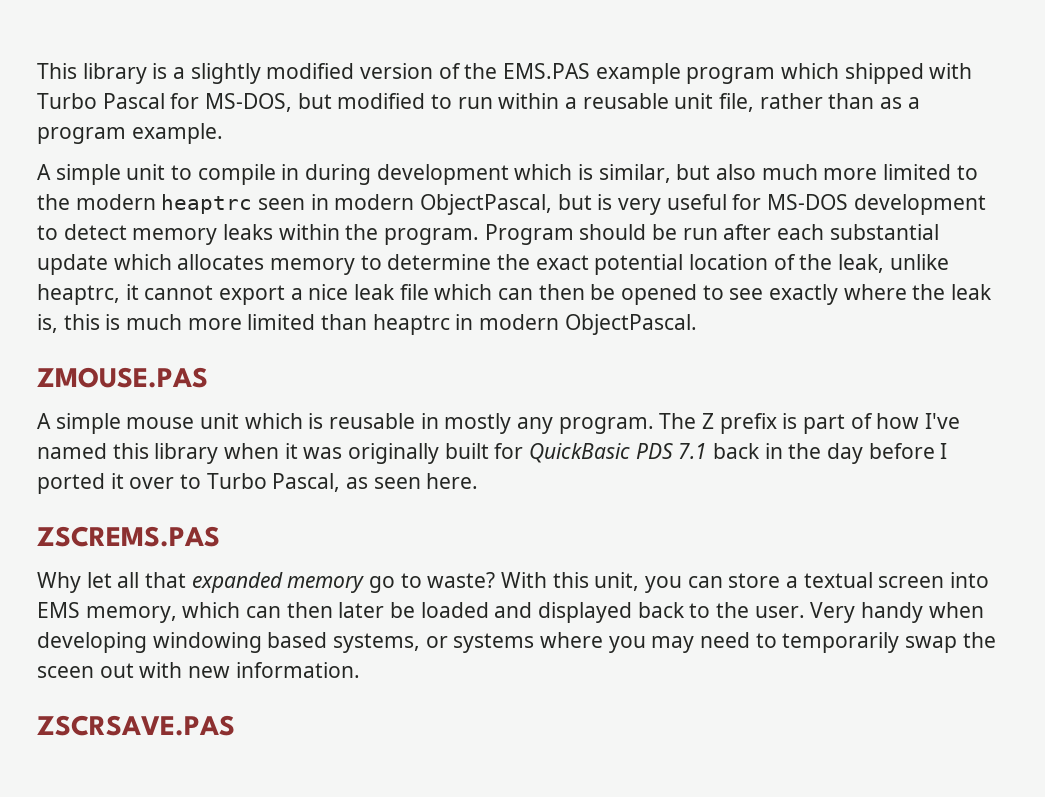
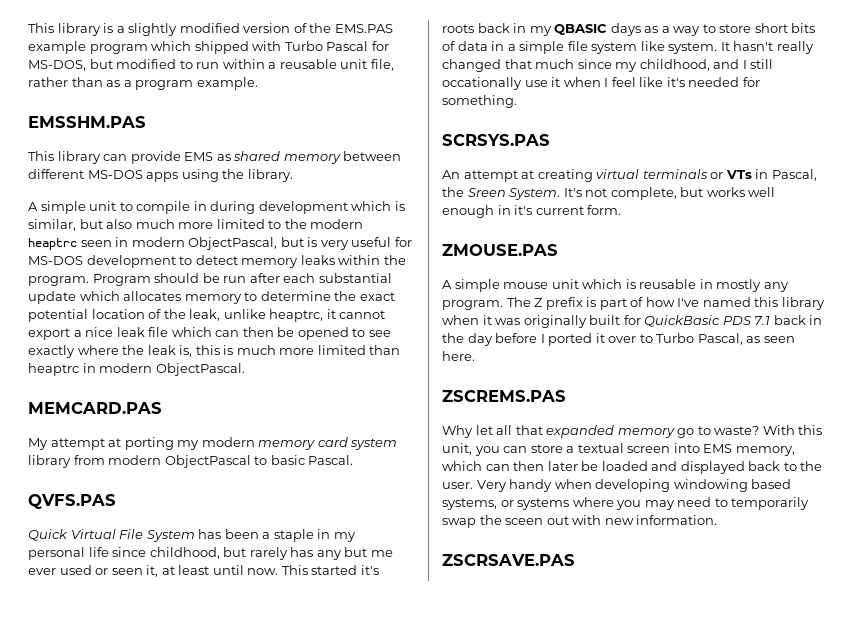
(223, 133) none -> [28,116,146,128] [28,151,402,164] [28,169,293,182] // EMSSHM.PAS // This library can provide EMS as shared memory between different MS-DOS apps using the library.
(697, 324) none -> [28,402,162,414] [28,437,398,450] [28,455,354,468] [28,494,116,509] [28,529,356,542] [28,547,393,560] [28,565,379,577] [442,23,816,36] [442,41,814,54] [442,59,774,72] [442,77,760,90] [442,95,517,108] [442,134,550,146] [442,169,817,182] [442,187,776,200] [442,205,622,218] // MEMCARD.PAS // My attempt at porting my modern memory card system library from modern ObjectPascal to basic Pascal. // QVFS.PAS // Quick Virtual File System has been a staple in my personal life since childhood, but rarely has any but me ever used or seen it, at least until now. This started it's roots back in my QBASIC days as a way to store short bits of data in a simple file system like system. It hasn't really changed that much since my childhood, and I still occationally use it when I feel like it's needed for something. // SCRSYS.PAS // An attempt at creating virtual terminals or VTs in Pascal, the Sreen System. It's not complete, but works well enough in it's current form.

